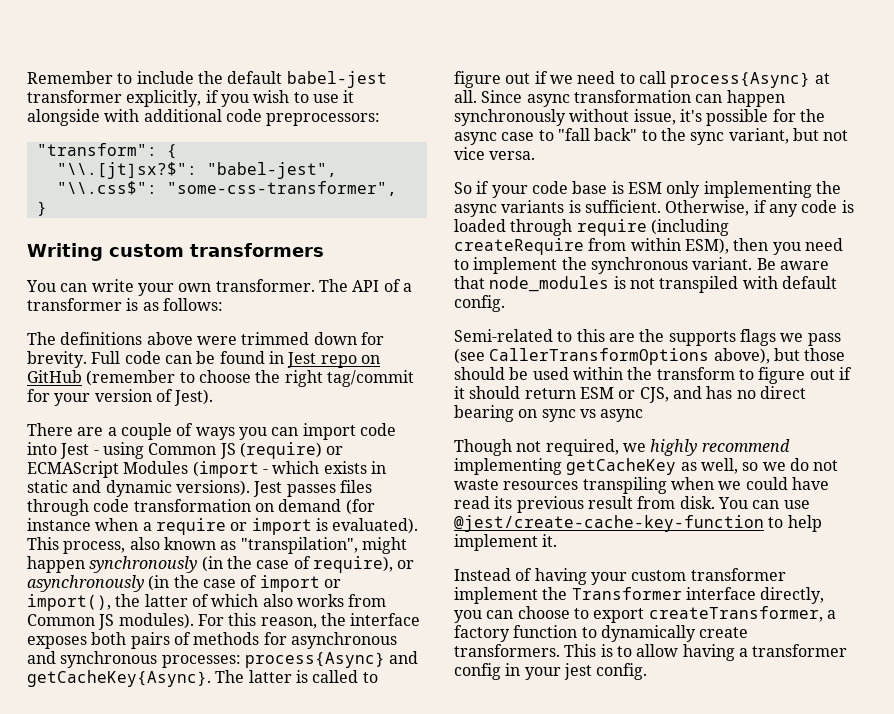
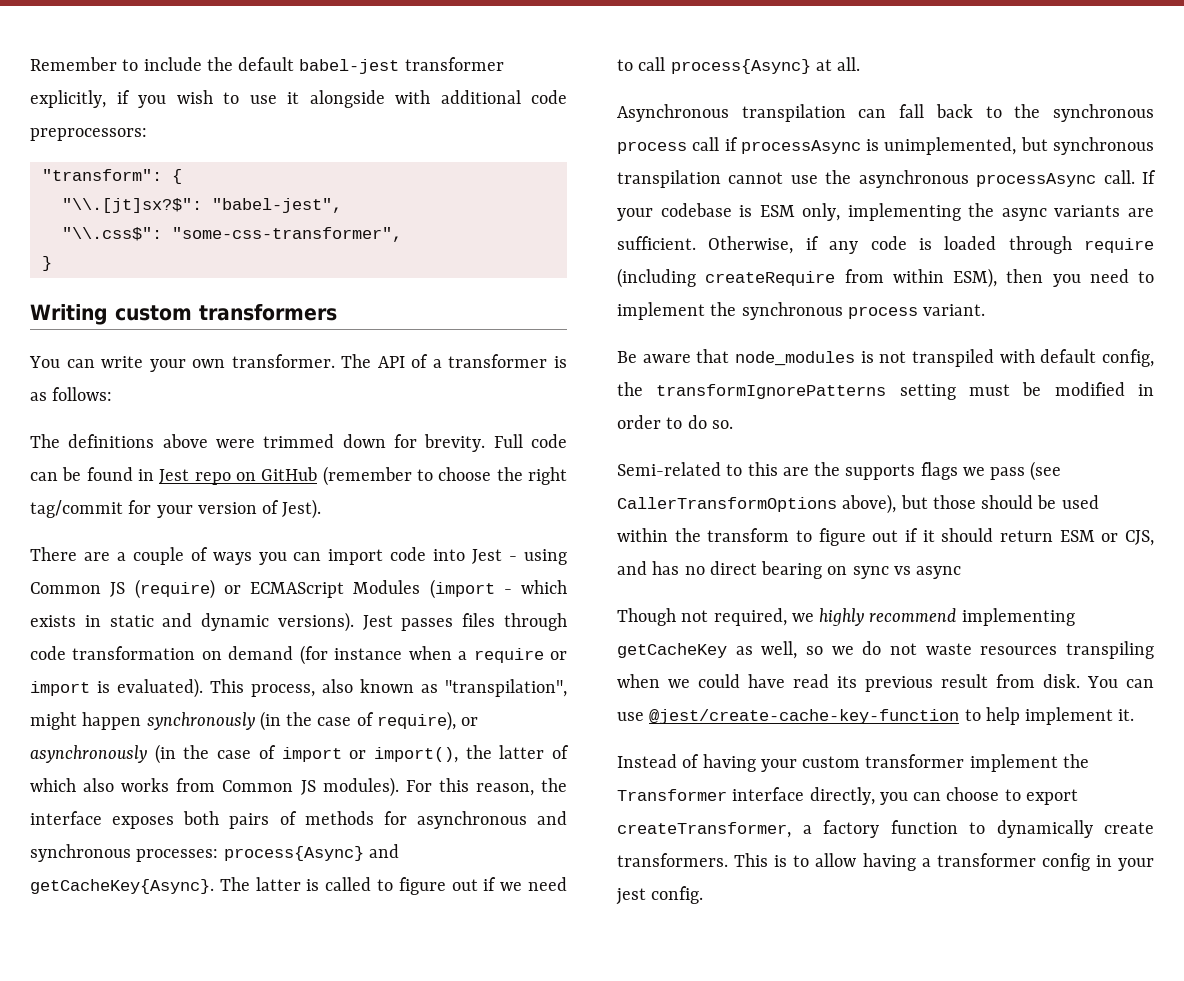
[481,90,785,107] [454,109,825,126] [454,128,849,145] [454,147,536,160] [454,181,608,198] Since async transformation can happen synchronously without issue, it's possible for the async case to "fall back" to the sync variant, but not vice versa. // So if your code base -> [617,104,1154,122] [617,137,1154,155] [617,170,1156,188] [617,203,732,221] // Asynchronous transpilation can fall back to the synchronous process call if processAsync is unimplemented, but synchronous transpilation cannot use the asynchronous processAsync call. If your codebase
[666,181,701,198] only -> [802,203,841,221] only,
[568,200,581,213] is -> [1128,208,1154,217] are
(688, 265) none -> [847,306,918,319] process
(753, 263) none -> (986, 310) //
[454,295,505,312] config. -> [1102,349,1154,367] [617,382,1154,400] [617,415,733,429] config, the transformIgnorePatterns setting must be modified in order to do so.

